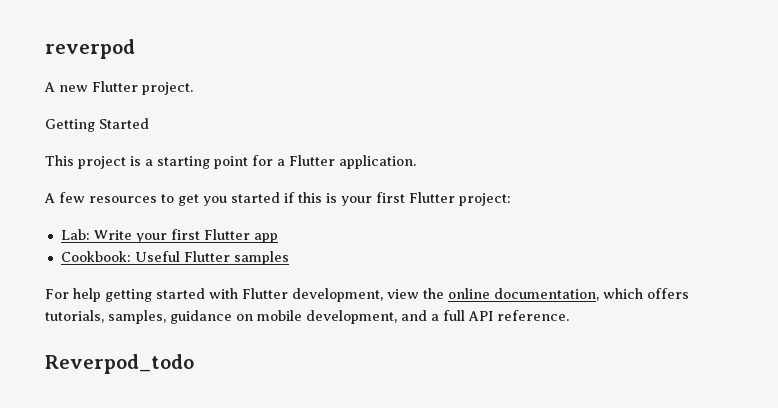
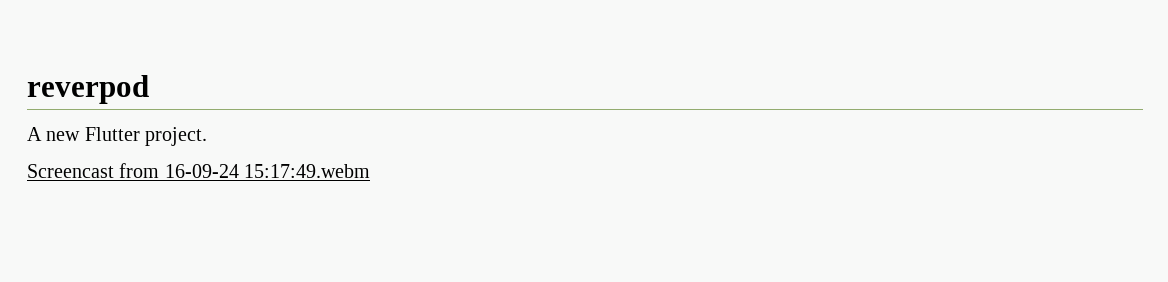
[45,118,149,132] [45,155,416,169] [44,192,511,206] [60,229,278,243] [60,251,289,265] [45,288,689,302] [45,310,569,324] [45,354,194,374] Getting Started // This project is a starting point for a Flutter application. // A few resources to get you started if this is your first Flutter project: // Lab: Write your first Flutter app // Cookbook: Useful Flutter samples // For help getting started with Flutter development, view the online documentation, which offers tutorials, samples, guidance on mobile development, and a full API reference. // Reverpod_todo -> [27,163,371,178] Screencast from 16-09-24 15:17:49.webm

